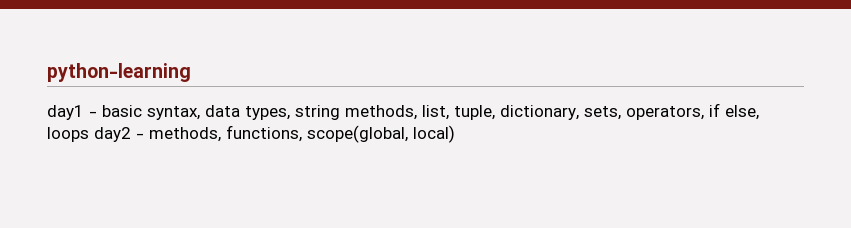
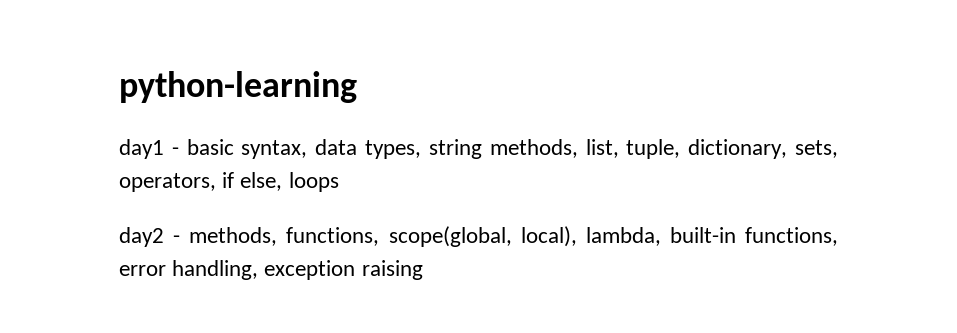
(89, 134) none -> (339, 182) //
[413,125,455,143] local) -> [520,226,838,247] [119,260,423,280] local), lambda, built-in functions, error handling, exception raising

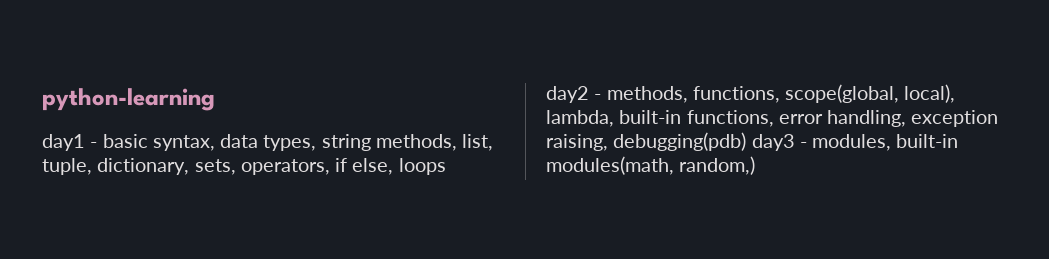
[361,260,423,280] raising -> [546,132,959,151] [546,156,756,175] raising, debugging(pdb) day3 - modules, built-in modules(math, random,)

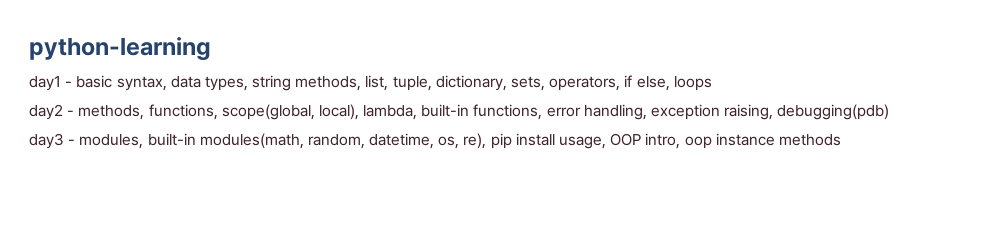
(747, 141) none -> (890, 112) //
[679,156,756,175] random,) -> [307,133,841,149] random, datetime, os, re), pip install usage, OOP intro, oop instance methods

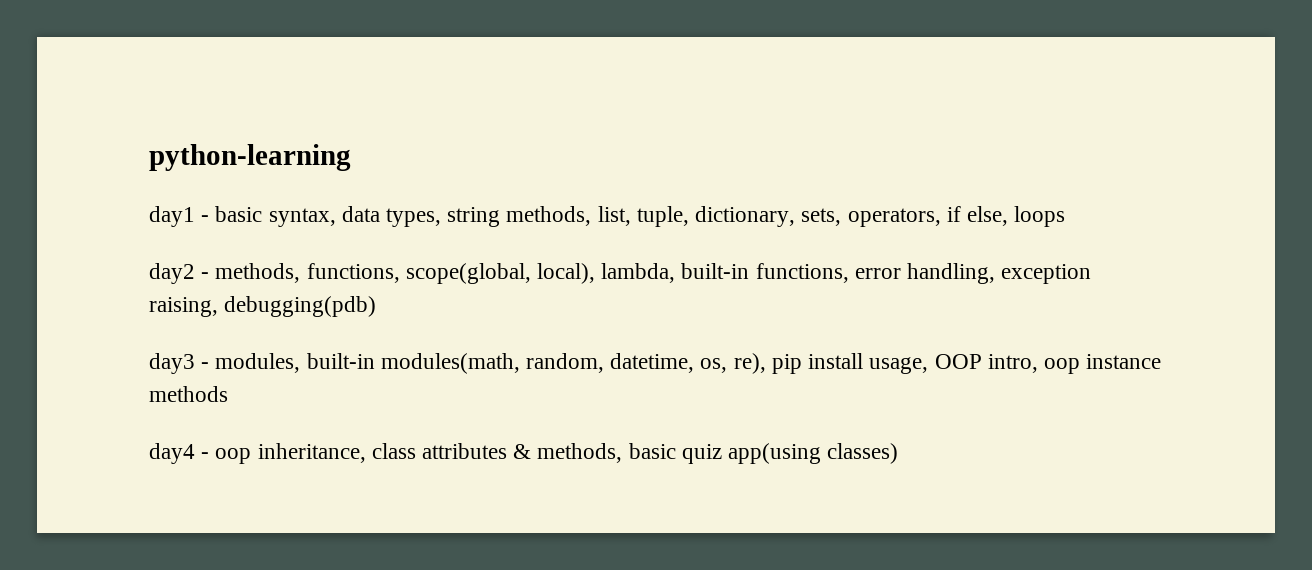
(841, 140) none -> [149,443,899,464] // day4 - oop inheritance, class attributes & methods, basic quiz app(using classes)

